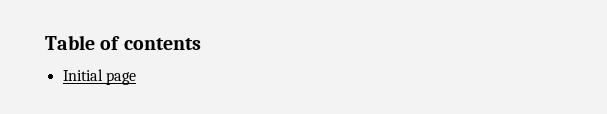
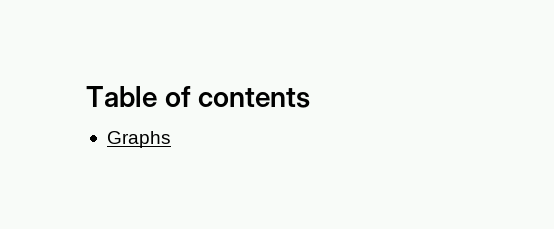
[62,69,136,85] Initial page -> [106,131,171,148] Graphs

